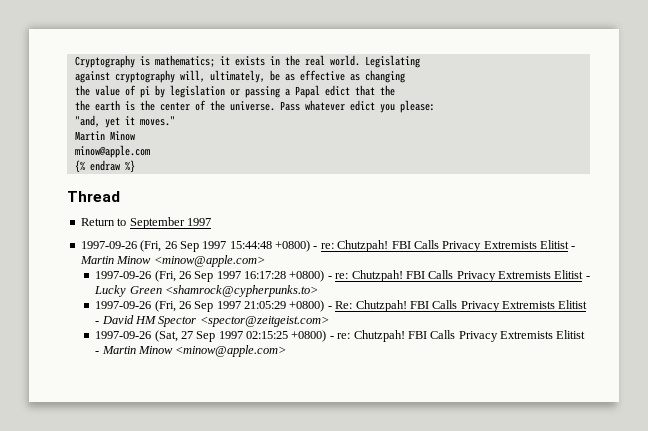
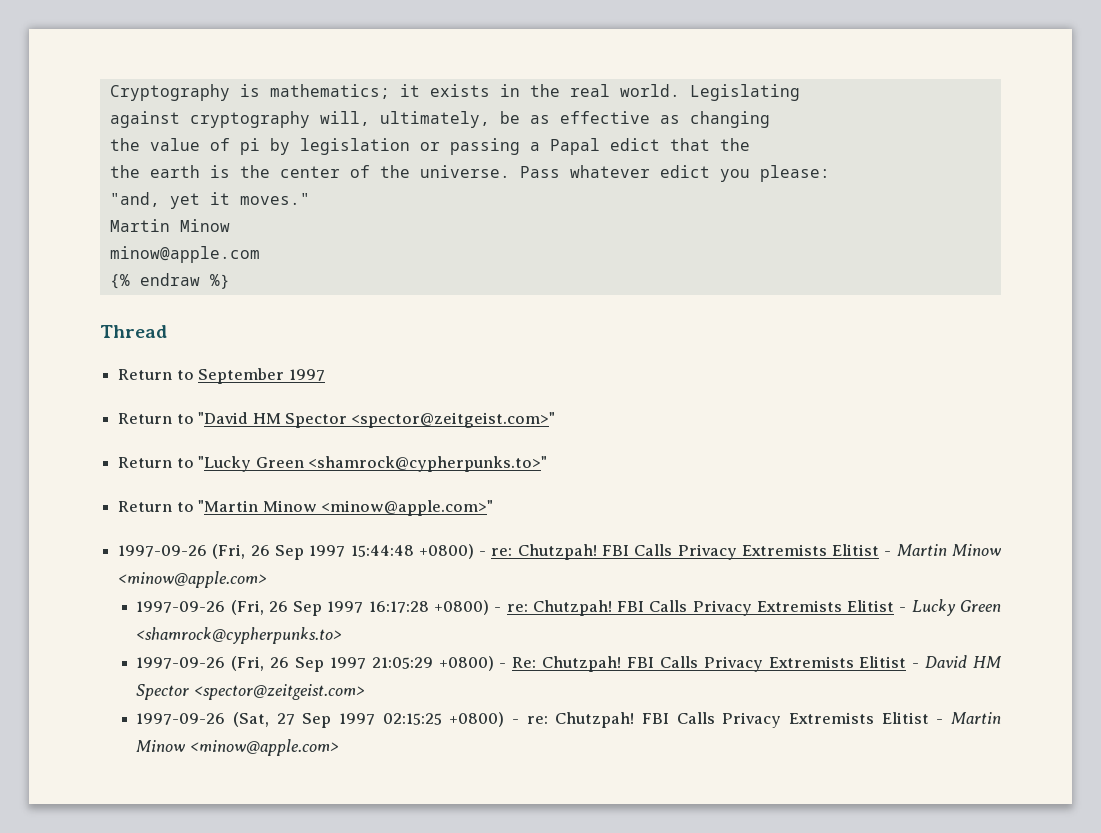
(211, 222) none -> [118,412,556,428] [118,456,547,472] [118,500,493,516] // Return to "David HM Spector <spector@zeitgeist.com>" // Return to "Lucky Green <shamrock@cypherpunks.to>" // Return to "Martin Minow <minow@apple.com>"

